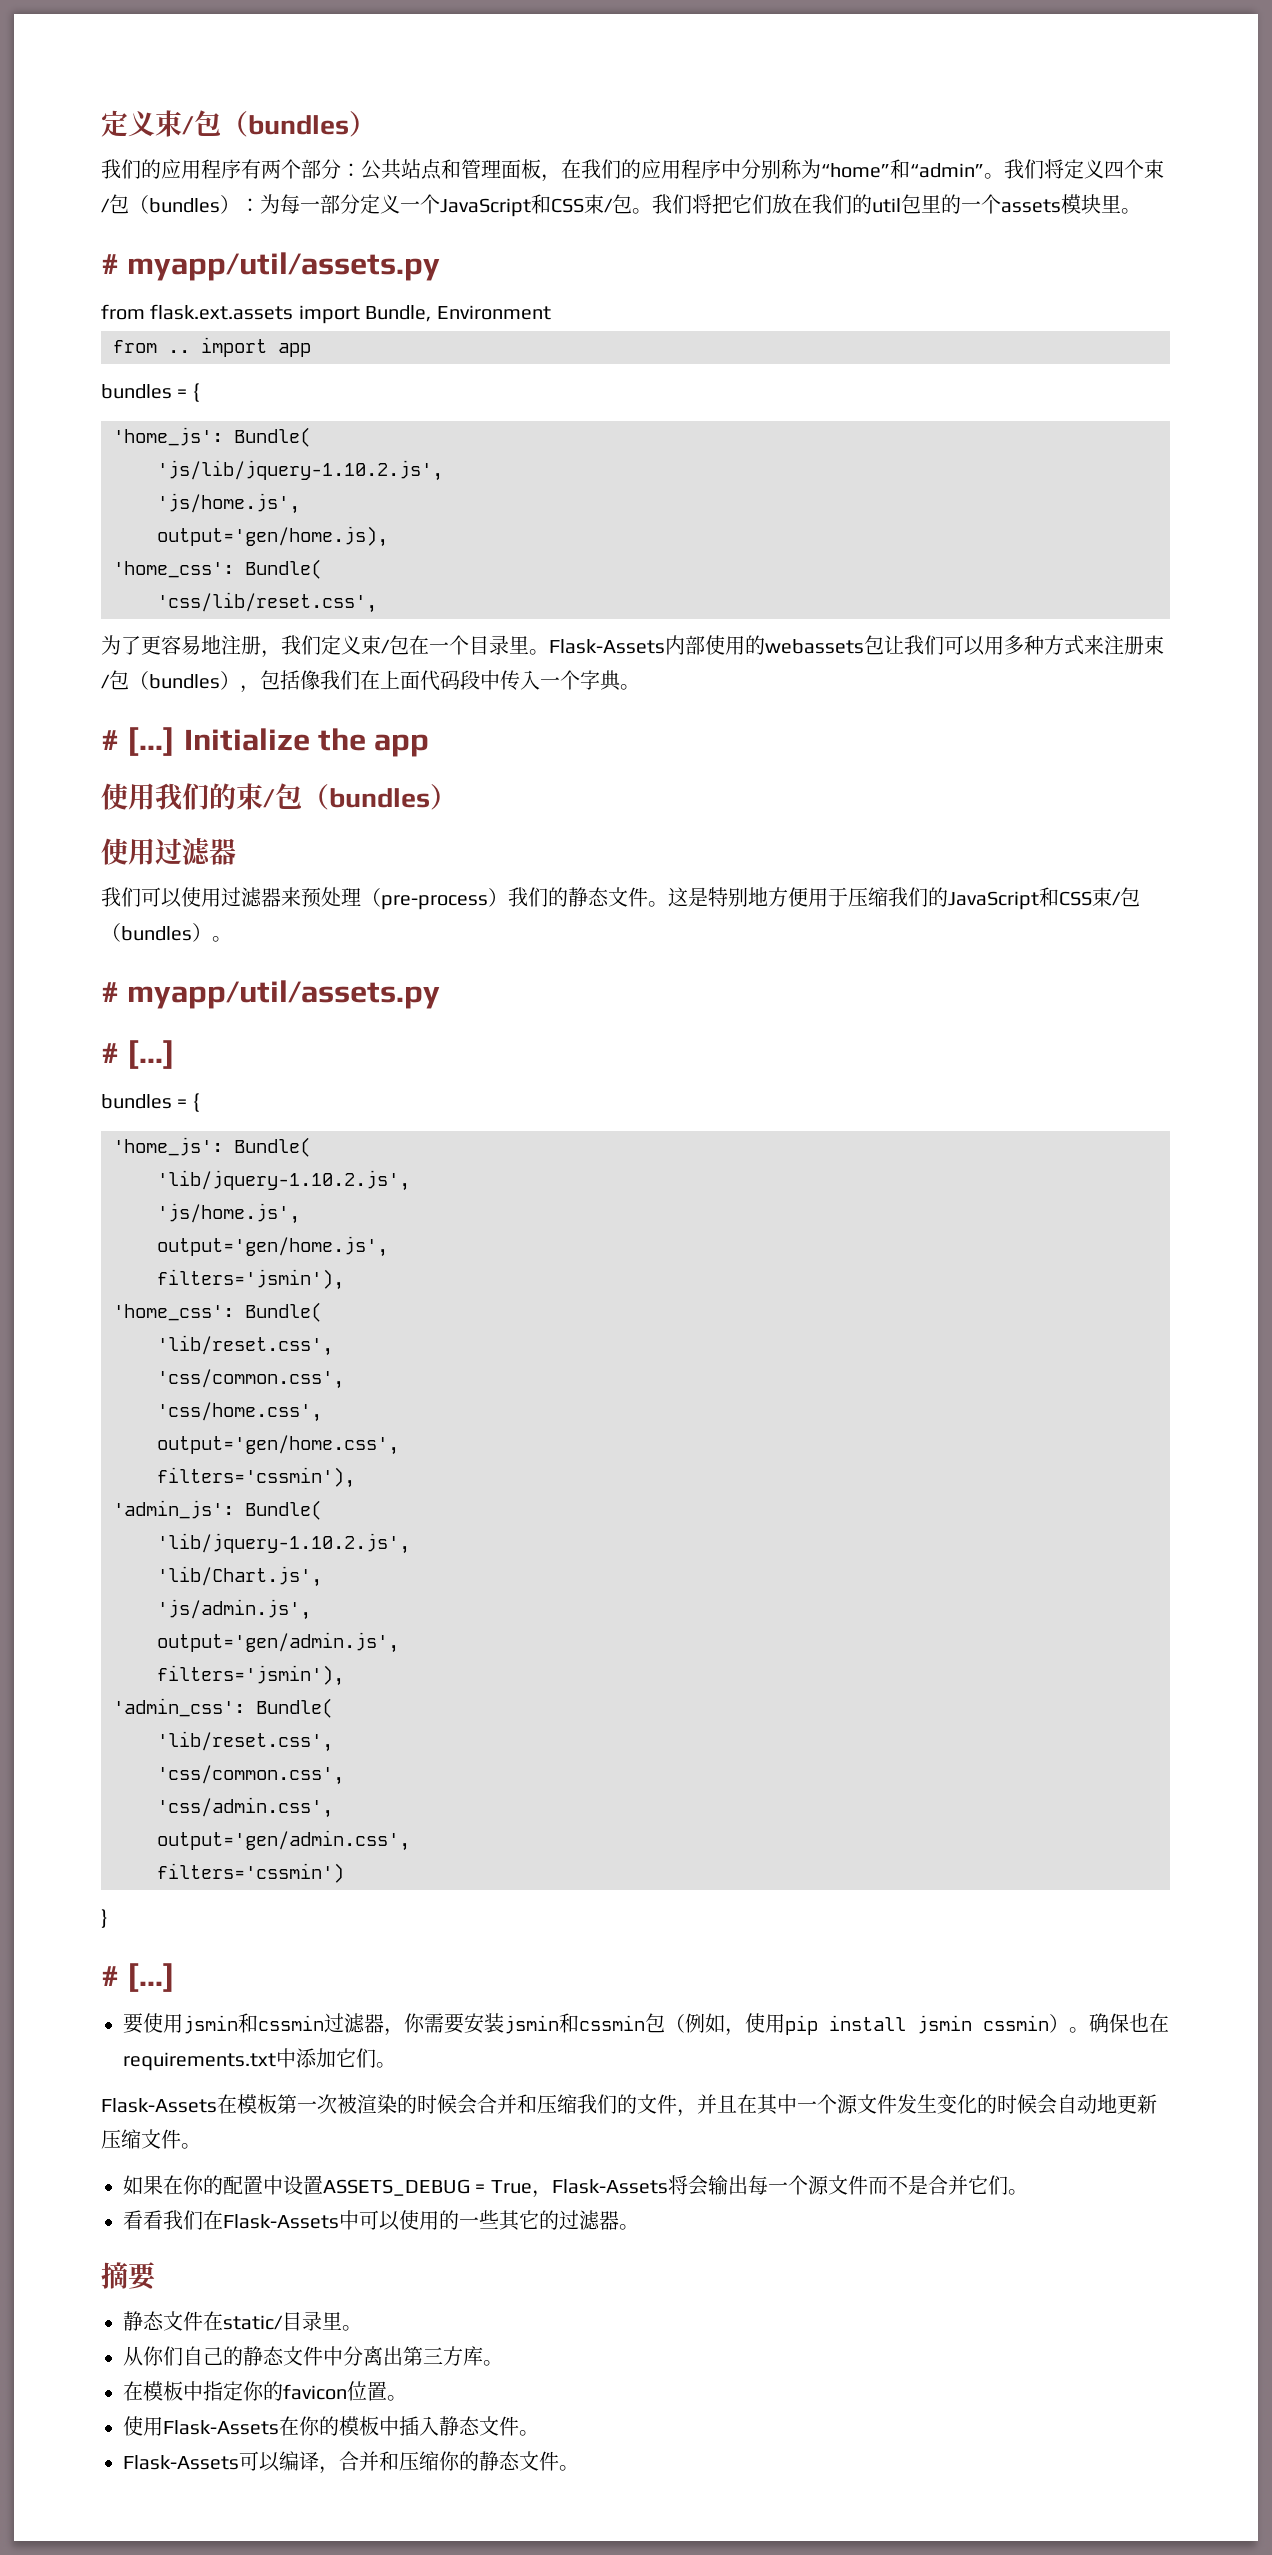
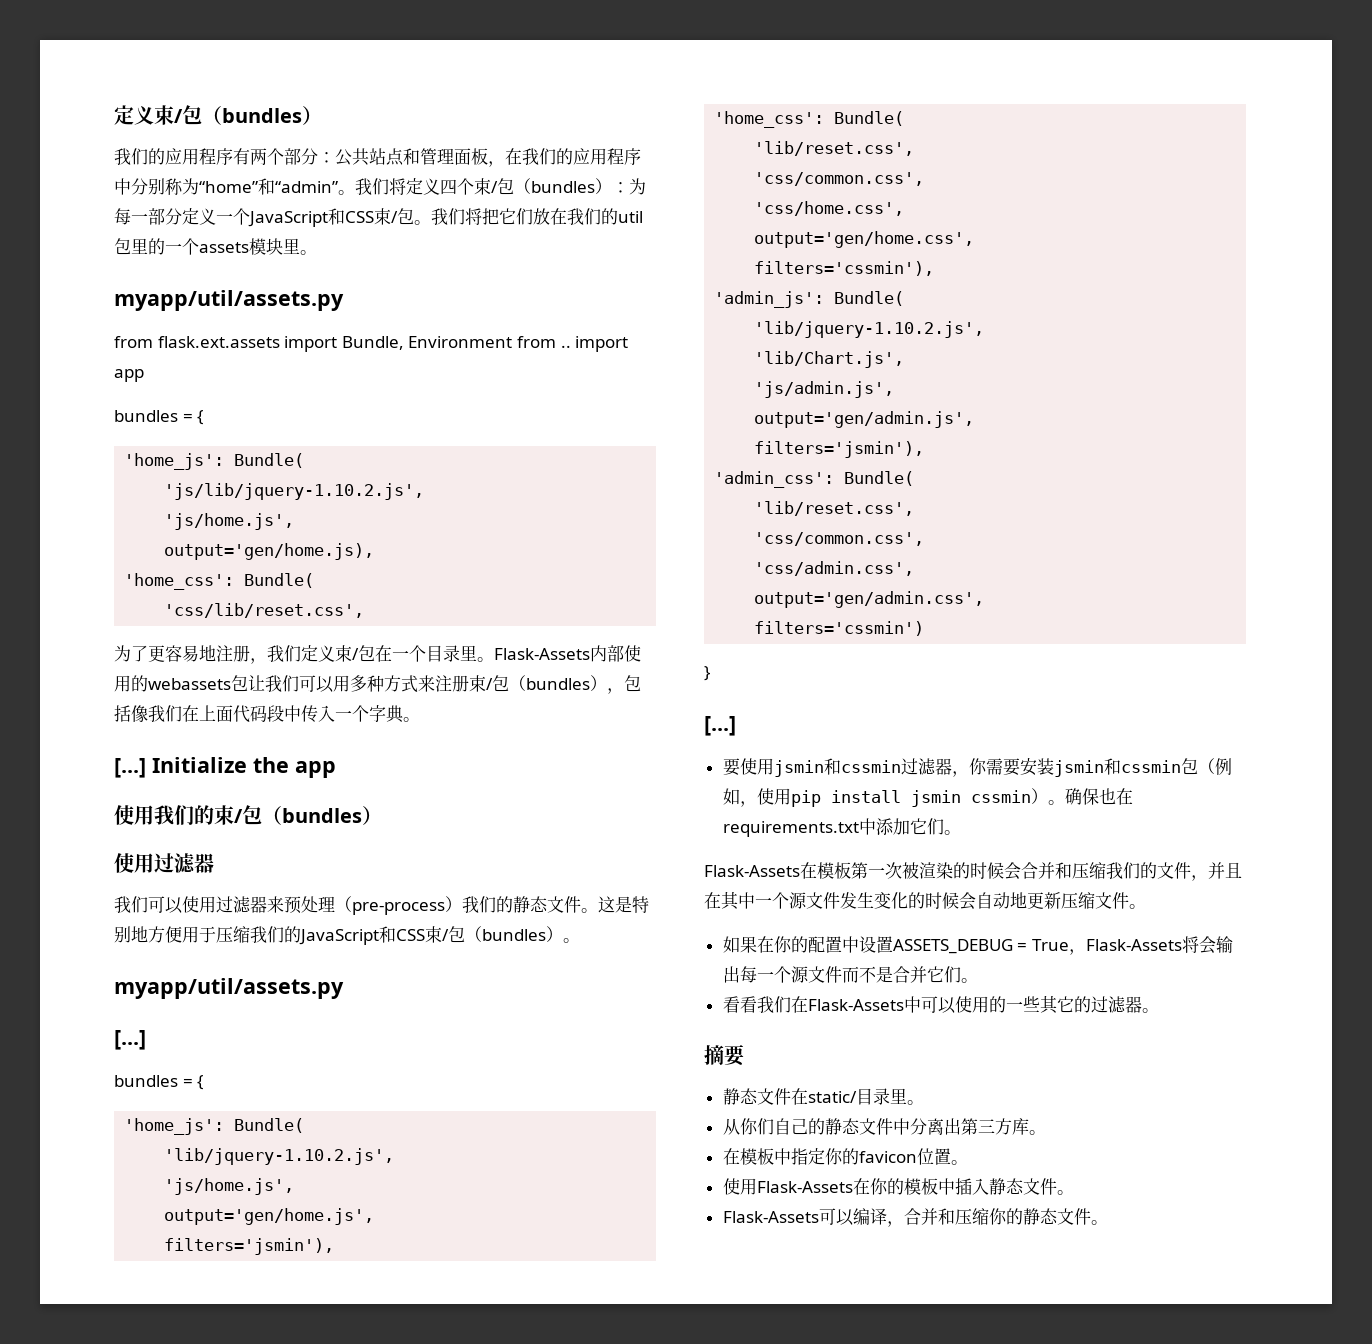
[101,254,119,274] # -> (317, 252) none
(551, 312) // -> (513, 342) none
[101,730,119,750] # -> (420, 719) none
[101,980,441,1009] [101,1043,119,1063] # myapp/util/assets.py // # -> [114,978,344,999] myapp/util/assets.py //
[101,1966,119,1986] # -> (710, 673) none

